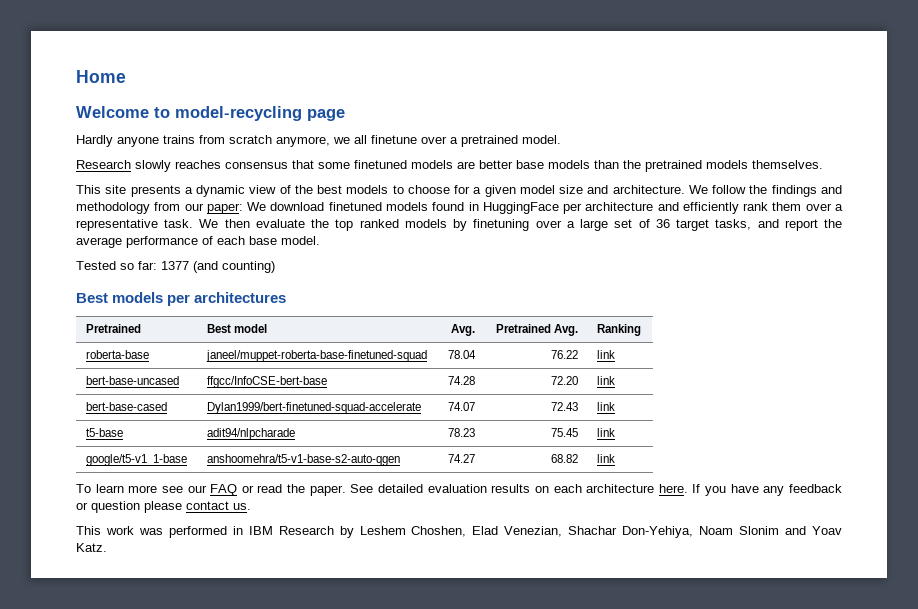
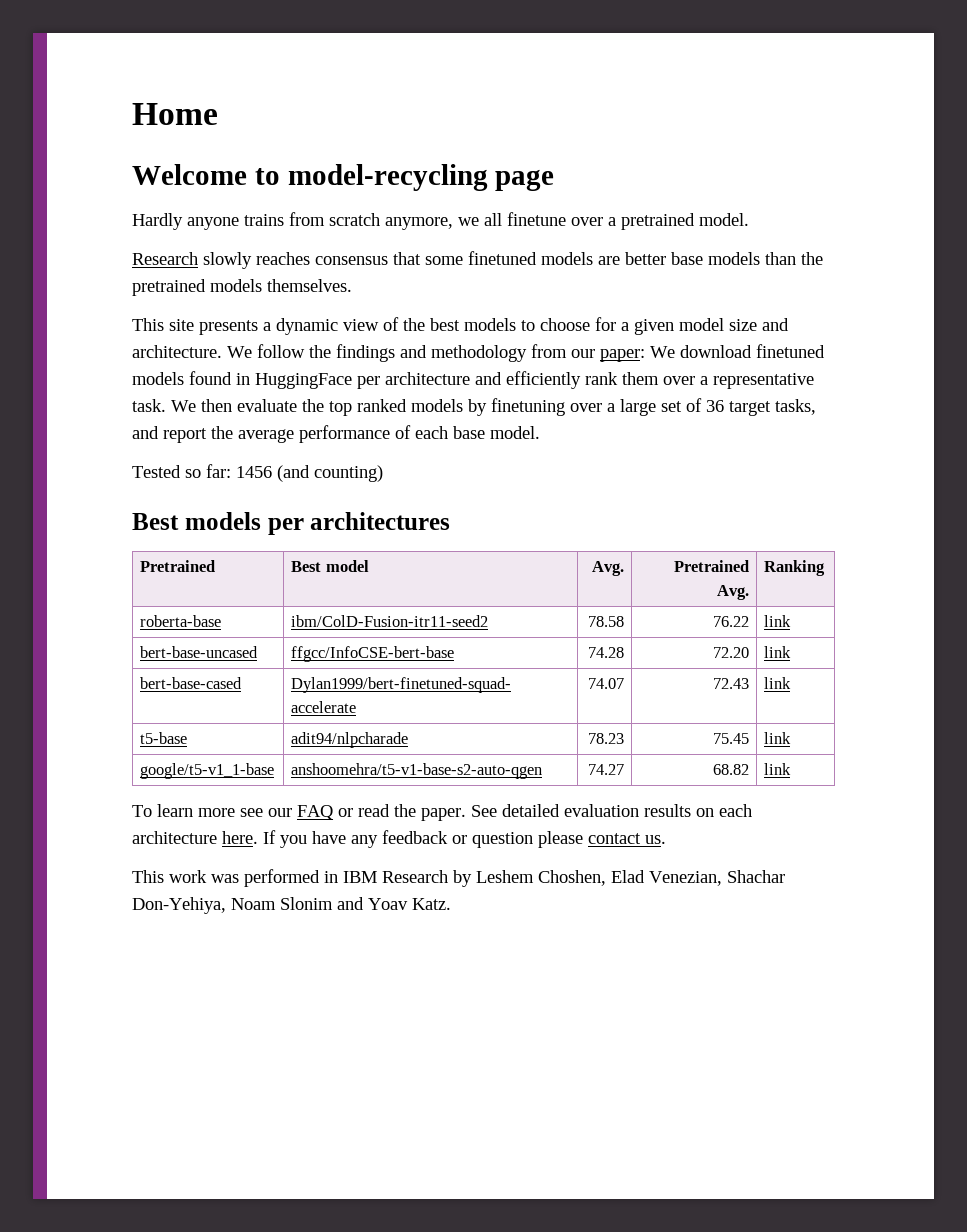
[161,261,189,270] 1377 -> [236,466,272,478] 1456
[205,350,427,362] [448,350,477,359] janeel/muppet-roberta-base-finetuned-squad | 78.04 -> [291,615,489,627] [587,616,624,627] ibm/ColD-Fusion-itr11-seed2 | 78.58

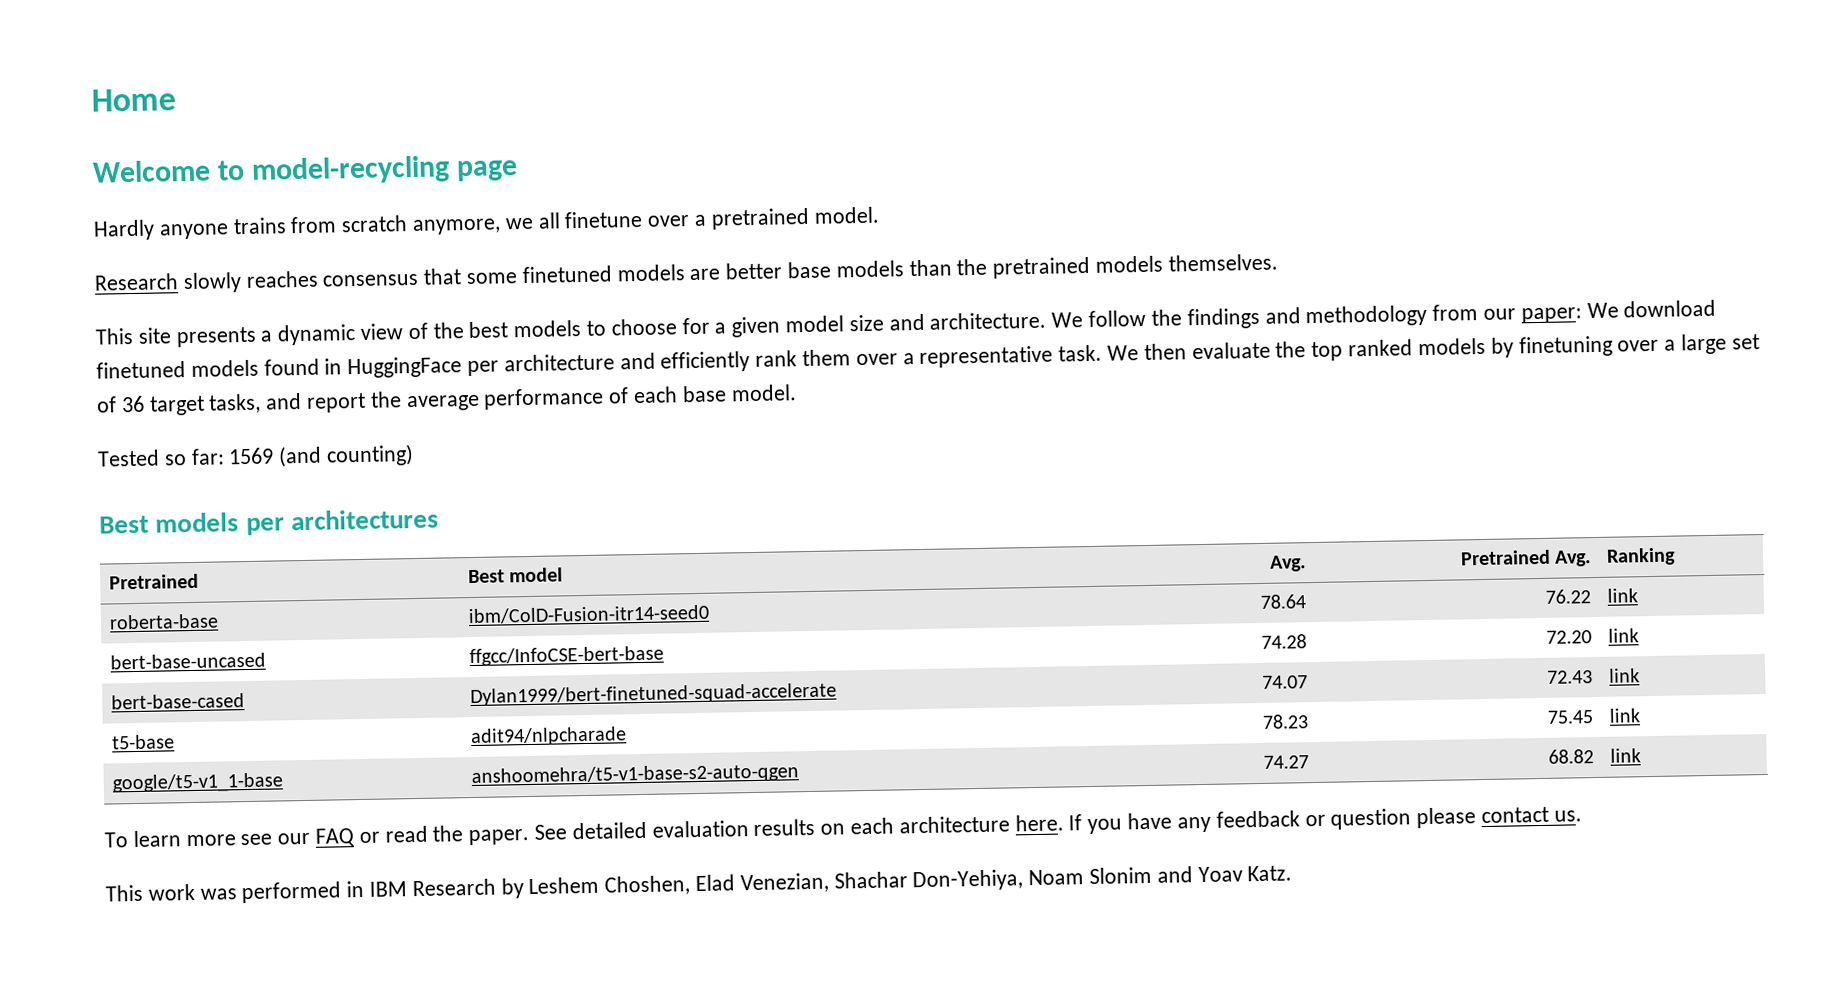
[236,466,272,478] 1456 -> [228,447,275,465] 1569
[291,615,489,627] [587,616,624,627] ibm/ColD-Fusion-itr11-seed2 | 78.58 -> [468,604,711,625] [1259,594,1306,609] ibm/ColD-Fusion-itr14-seed0 | 78.64

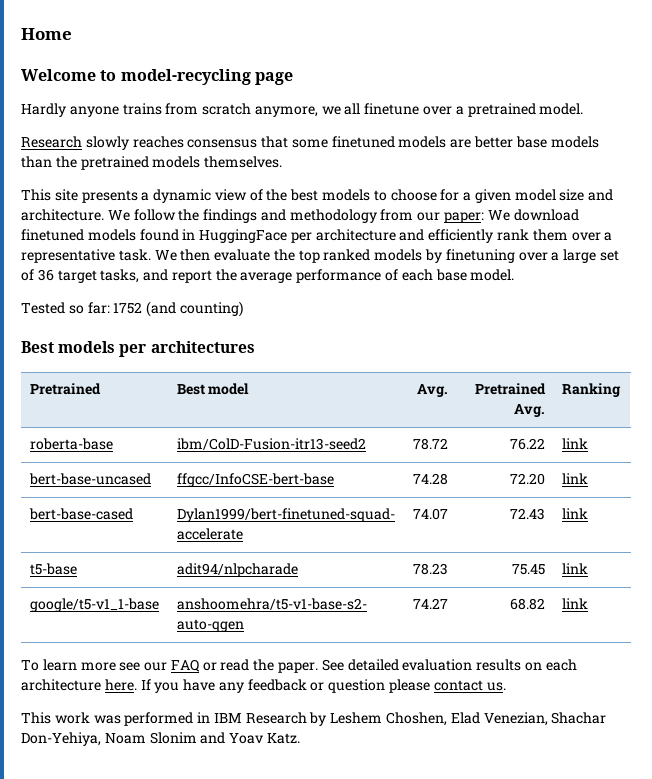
[228,447,275,465] 1569 -> [113,302,143,314] 1752
[468,604,711,625] [1259,594,1306,609] ibm/ColD-Fusion-itr14-seed0 | 78.64 -> [176,438,366,450] [413,438,449,450] ibm/ColD-Fusion-itr13-seed2 | 78.72

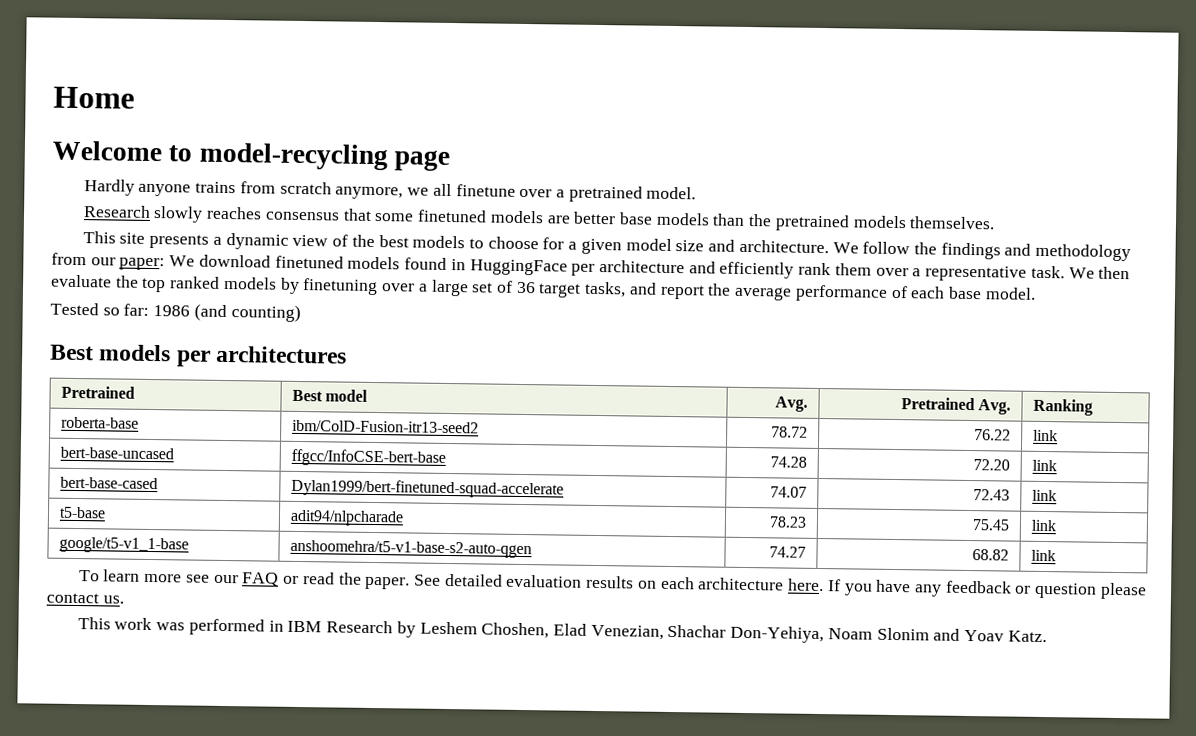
[113,302,143,314] 1752 -> [153,305,191,317] 1986

